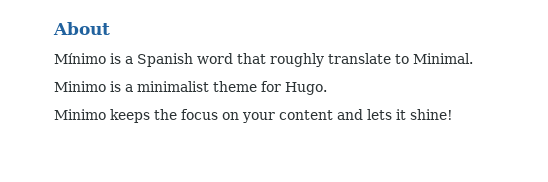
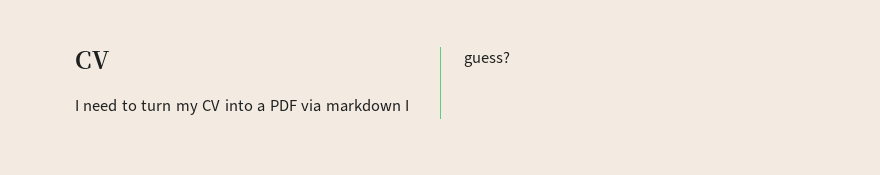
[53,22,110,35] [54,53,473,67] [54,81,327,95] [54,109,453,123] About // Mínimo is a Spanish word that roughly translate to Minimal. // Minimo is a minimalist theme for Hugo. // Minimo keeps the focus on your content and lets it shine! -> [75,51,110,69] [75,99,410,115] [464,51,510,67] CV // I need to turn my CV into a PDF via markdown I guess?

